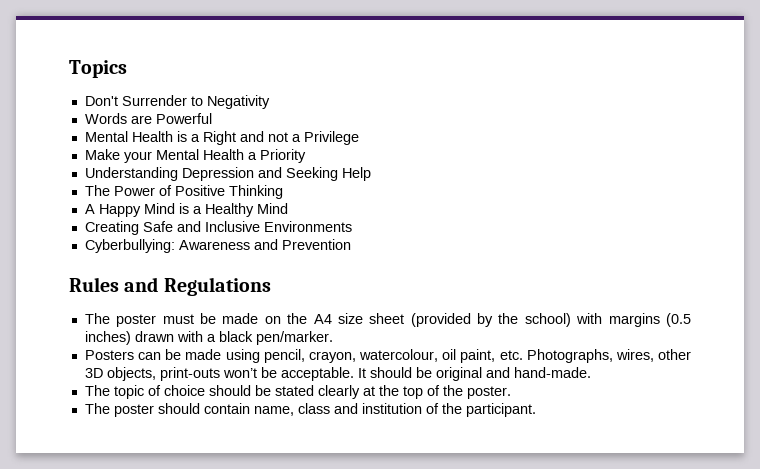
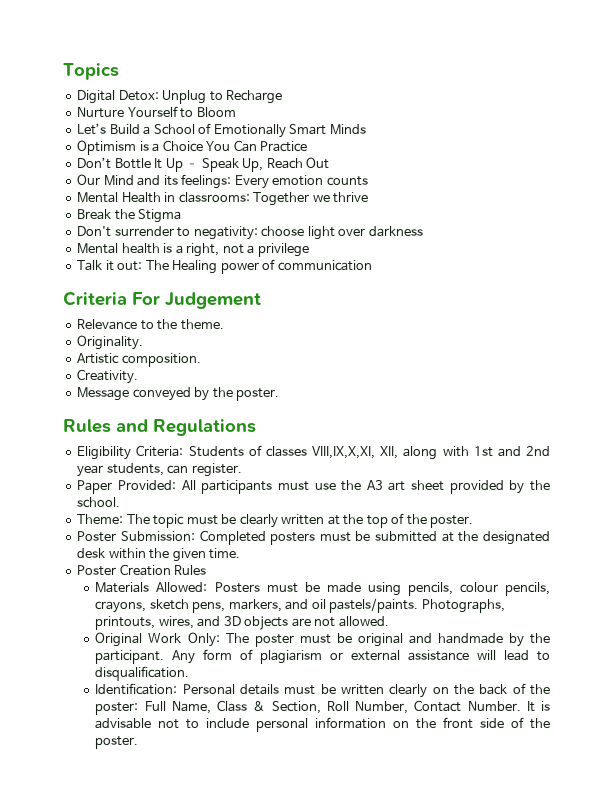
[84,95,270,109] [84,113,212,124] [84,131,359,145] [84,149,306,163] [84,167,371,181] [84,185,283,199] [84,203,288,217] [84,221,352,235] [84,239,351,253] [69,277,271,296] [84,313,691,327] [84,331,333,345] [84,349,691,363] [84,367,591,381] [84,385,360,399] Don't Surrender to Negativity // Words are Powerful // Mental Health is a Right and not a Privilege // Make your Mental Health a Priority // Understanding Depression and Seeking Help // The Power of Positive Thinking // A Happy Mind is a Healthy Mind // Creating Safe and Inclusive Environments // Cyberbullying: Awareness and Prevention // Rules and Regulations // The poster must be made on the A4 size sheet (provided by the school) with margins (0.5 inches) drawn with a black pen/marker. // Posters can be made using pencil, crayon, watercolour, oil paint, etc. Photographs, wires, other 3D objects, print-outs won’t be acceptable. It should be original and hand-made. // The topic of choice should be stated clearly -> [77,90,283,104] [77,106,236,118] [77,123,366,138] [77,140,308,155] [77,157,330,172] [77,174,368,189] [77,192,369,206] [77,209,182,223] [77,226,423,240] [77,243,309,257] [77,259,372,274] [63,291,261,309] [77,319,224,330] [77,335,144,350] [77,353,201,367] [77,369,139,384] [77,387,280,401] [63,419,256,436] [77,445,550,460] [77,463,242,477] [77,480,550,494] [77,497,121,508] [77,514,325,528] Digital Detox: Unplug to Recharge // Nurture Yourself to Bloom // Let’s Build a School of Emotionally Smart Minds // Optimism is a Choice You Can Practice // Don’t Bottle It Up – Speak Up, Reach Out // Our Mind and its feelings: Every emotion counts // Mental Health in classrooms: Together we thrive // Break the Stigma // Don't surrender to negativity: choose light over darkness // Mental health is a right, not a privilege // Talk it out: The Healing power of communication // Criteria For Judgement // Relevance to the theme. // Originality. // Artistic composition. // Creativity. // Message conveyed by the poster. // Rules and Regulations // Eligibility Criteria: Students of classes VIII,IX,X,XI, XII, along with 1st and 2nd year students, can register. // Paper Provided: All participants must use the A3 art sheet provided by the school. // Theme: The topic must be clearly written
[84,403,536,417] The poster should contain name, class and institution of the participant. -> [77,530,550,545] [77,548,241,562] [77,564,207,576] [95,582,551,596] [95,598,505,613] [95,616,389,630] [95,632,550,647] [95,649,550,664] [95,666,190,681] [95,683,551,698] [95,700,550,715] [95,717,551,732] [95,736,139,749] Poster Submission: Completed posters must be submitted at the designated desk within the given time. // Poster Creation Rules // Materials Allowed: Posters must be made using pencils, colour pencils, crayons, sketch pens, markers, and oil pastels/paints. Photographs, printouts, wires, and 3D objects are not allowed. // Original Work Only: The poster must be original and handmade by the participant. Any form of plagiarism or external assistance will lead to disqualification. // Identification: Personal details must be written clearly on the back of the poster: Full Name, Class & Section, Roll Number, Contact Number. It is advisable not to include personal information on the front side of the poster.

